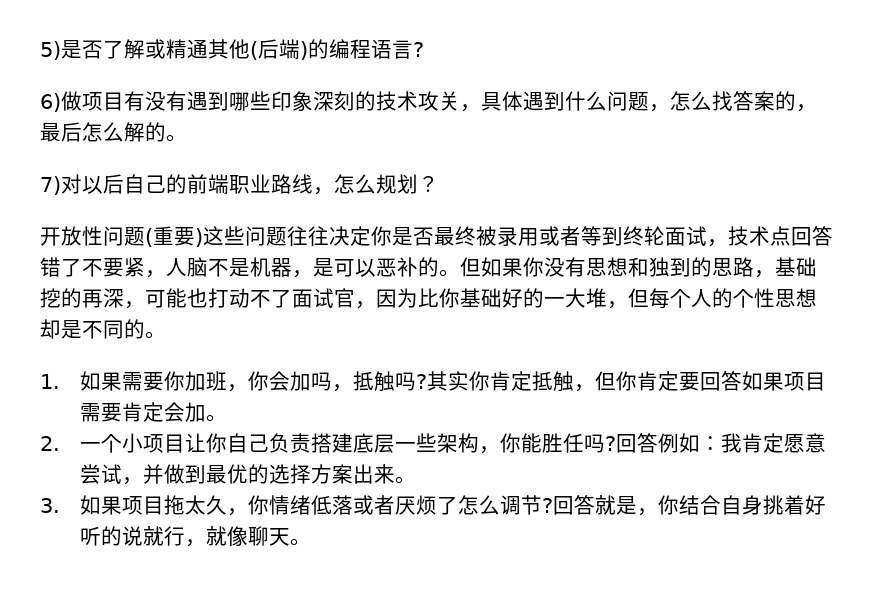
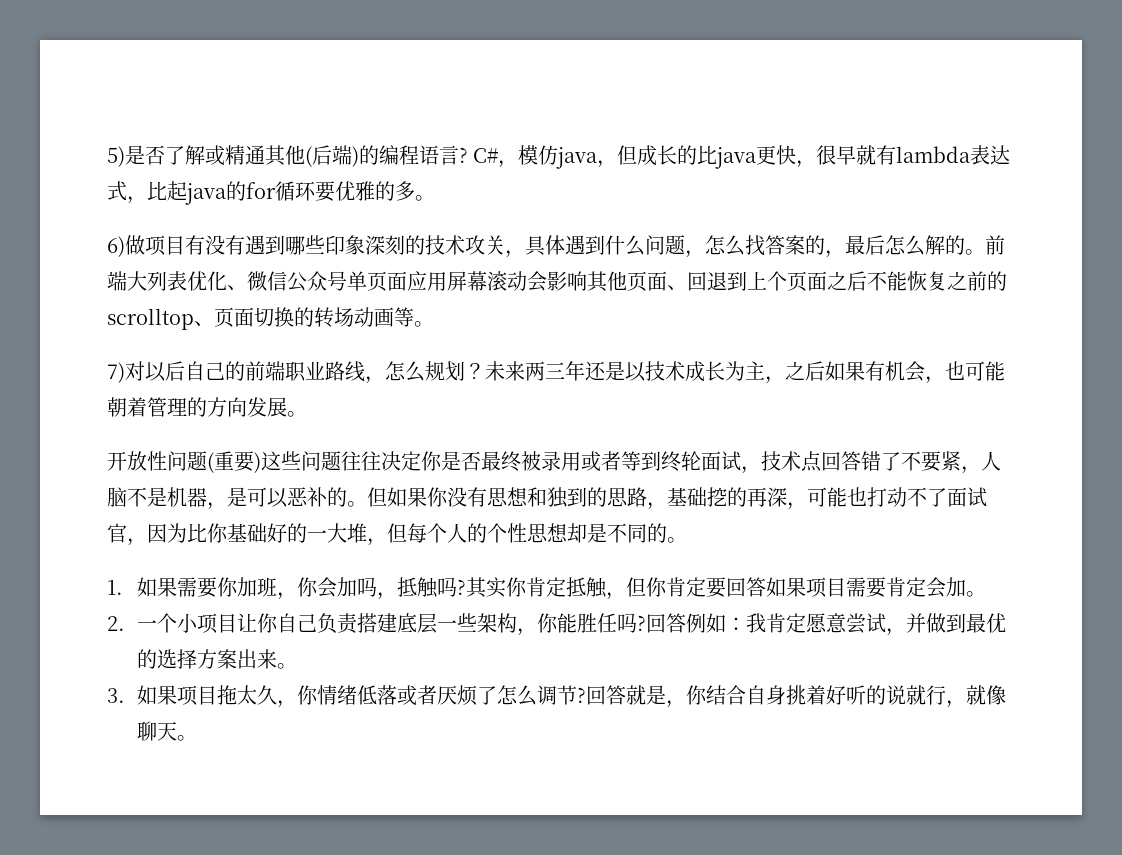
(424, 49) none -> [473,145,1011,169] [107,181,435,205] C#，模仿java，但成长的比java更快，很早就有lambda表达式，比起java的for循环要优雅的多。
(187, 138) none -> [985,235,1005,255] [107,271,1007,292] [107,307,434,330] 前端大列表优化、微信公众号单页面应用屏幕滚动会影响其他页面、回退到上个页面之后不能恢复之前的scrolltop、页面切换的转场动画等。
(439, 184) none -> [485,361,1005,384] [107,397,307,417] 未来两三年还是以技术成长为主，之后如果有机会，也可能朝着管理的方向发展。

